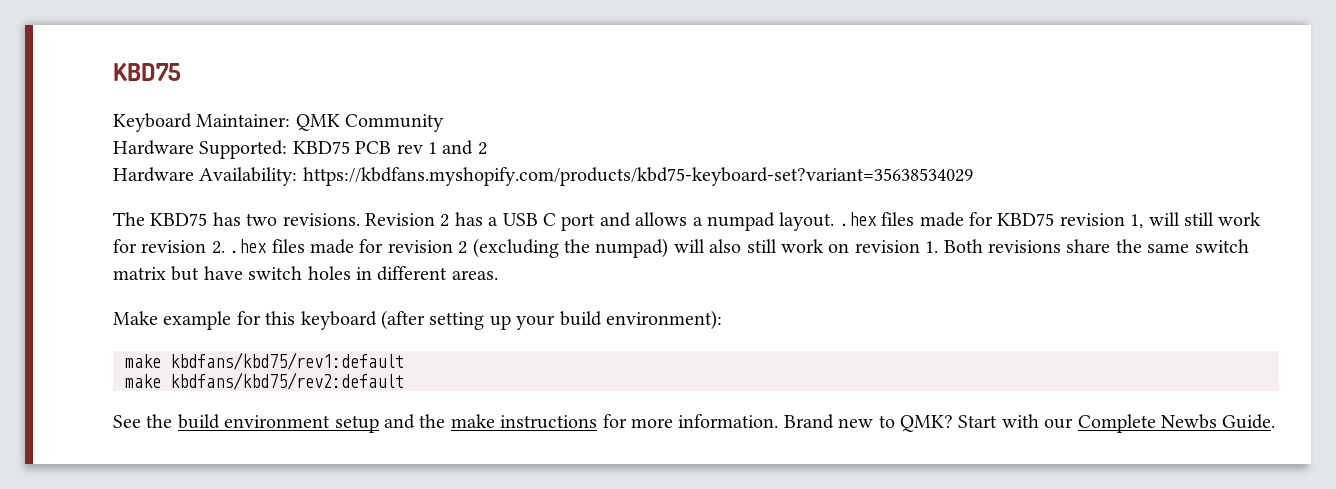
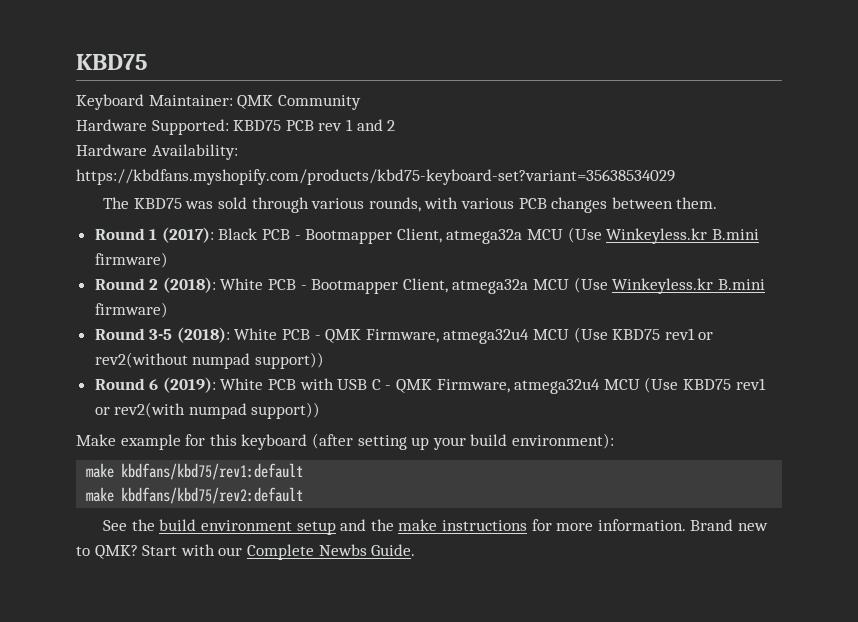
[212,212,1262,231] [113,238,1249,258] [113,266,498,281] has two revisions. Revision 2 has a USB C port and allows a numpad layout. .hex files made for KBD75 revision 1, will still work for revision 2. .hex files made for revision 2 (excluding the numpad) will also still work on revision 1. Both revisions share the same switch matrix but have switch holes in different areas. -> [185,197,718,213] [94,227,759,244] [94,252,168,268] [94,277,765,294] [94,302,168,318] [94,327,714,344] [94,352,324,369] [94,377,766,394] [94,402,321,419] was sold through various rounds, with various PCB changes between them. // Round 1 (2017): Black PCB - Bootmapper Client, atmega32a MCU (Use Winkeyless.kr B.mini firmware) // Round 2 (2018): White PCB - Bootmapper Client, atmega32a MCU (Use Winkeyless.kr B.mini firmware) // Round 3-5 (2018): White PCB - QMK Firmware, atmega32u4 MCU (Use KBD75 rev1 or rev2(without numpad support)) // Round 6 (2019): White PCB with USB C - QMK Firmware, atmega32u4 MCU (Use KBD75 rev1 or rev2(with numpad support))

